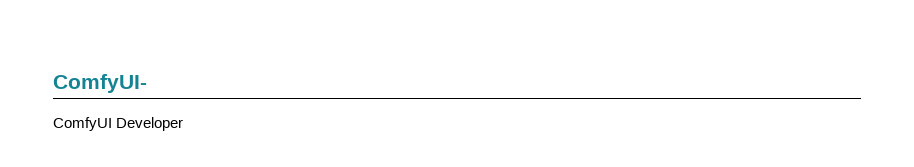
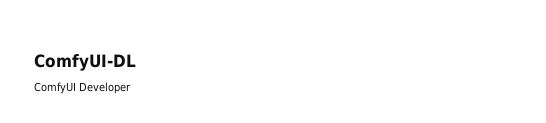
[53,74,147,93] ComfyUI- -> [34,54,136,71] ComfyUI-DL

